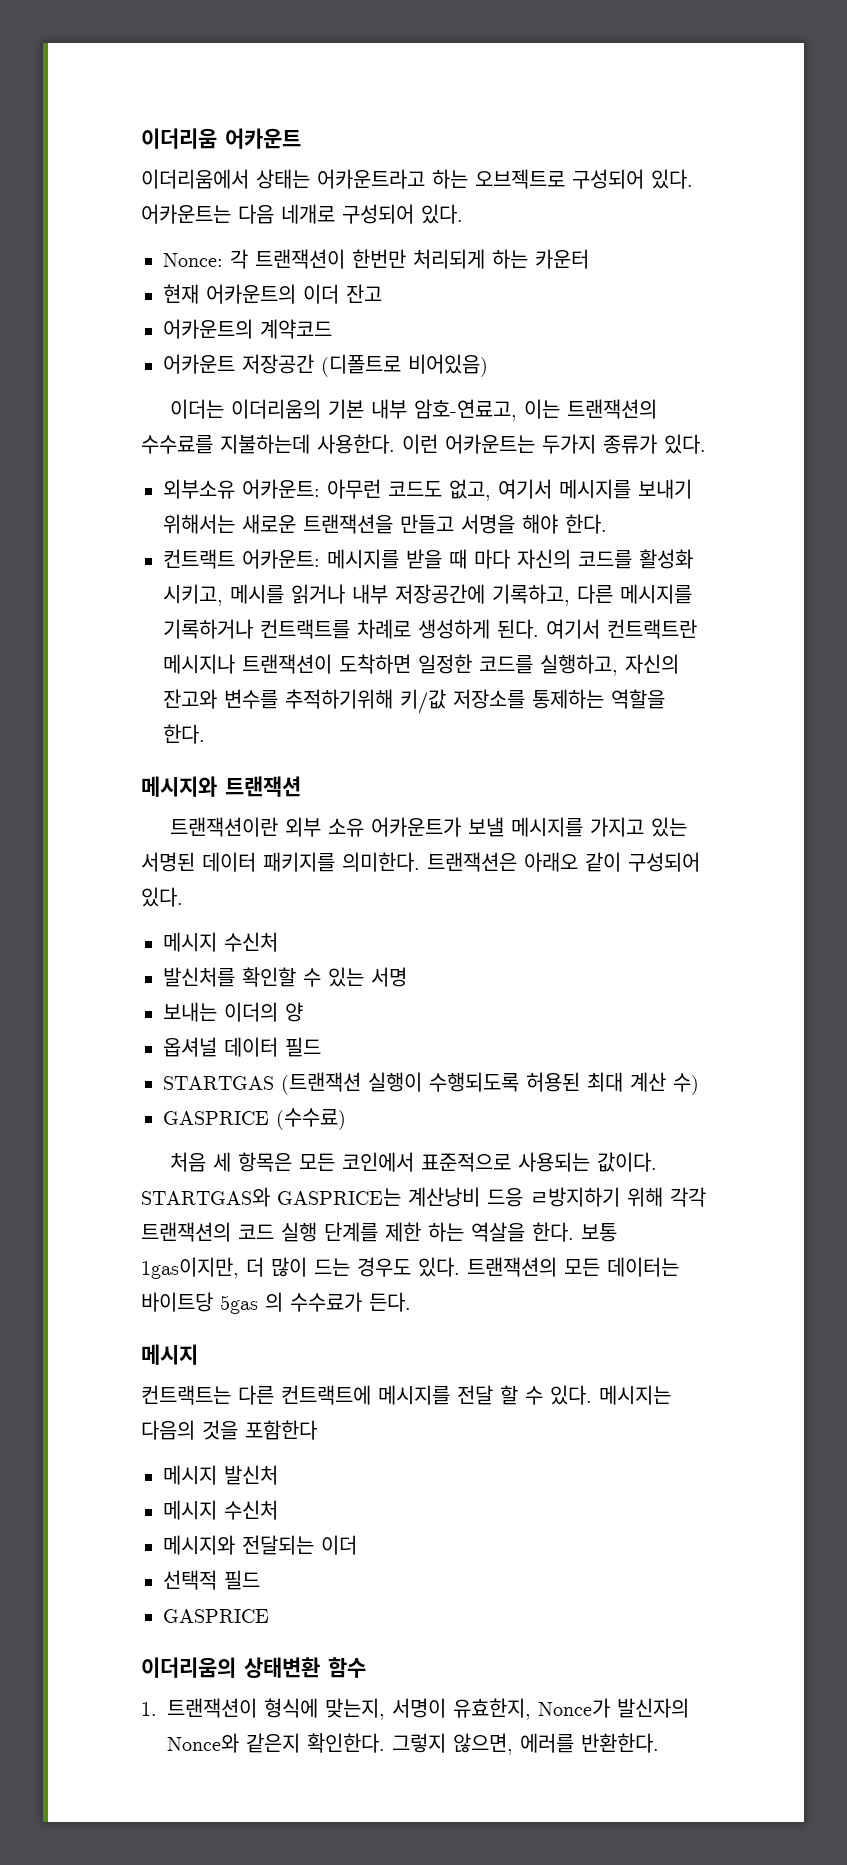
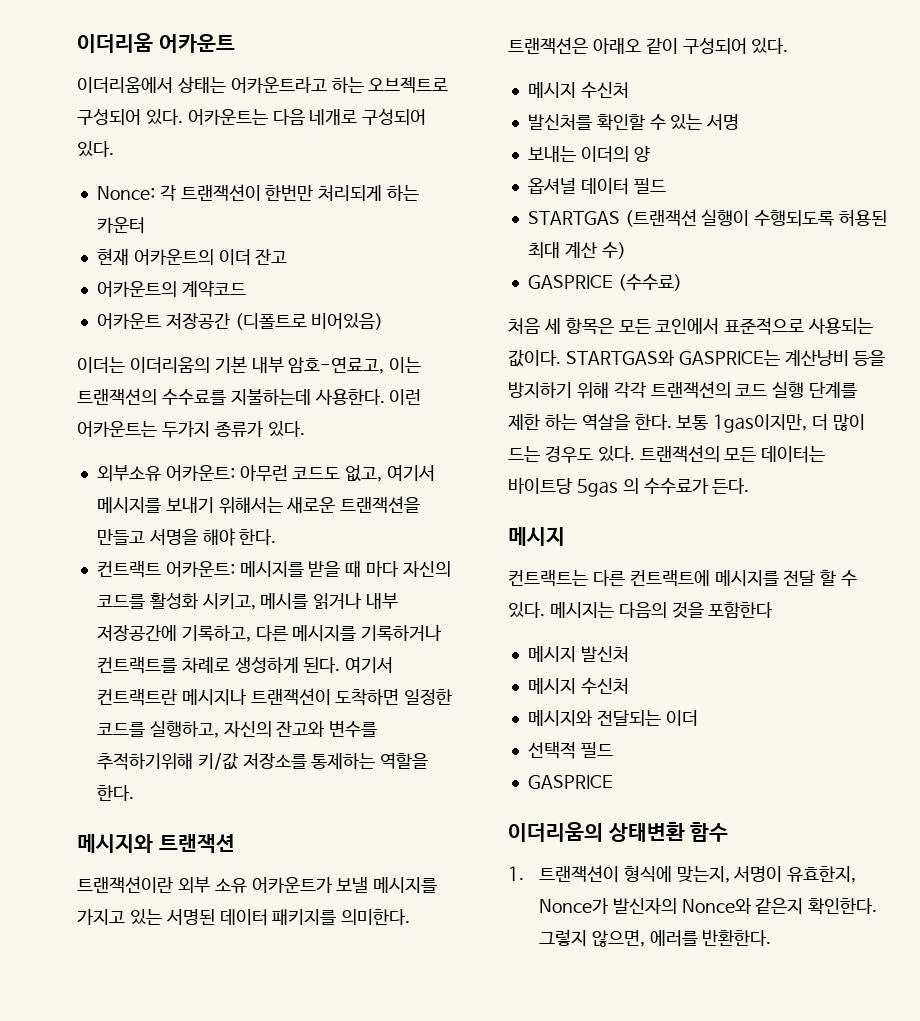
[487,1187,620,1207] 드응 ㄹ방지하기 -> [853,350,886,366] [508,382,572,398] 등을 방지하기

